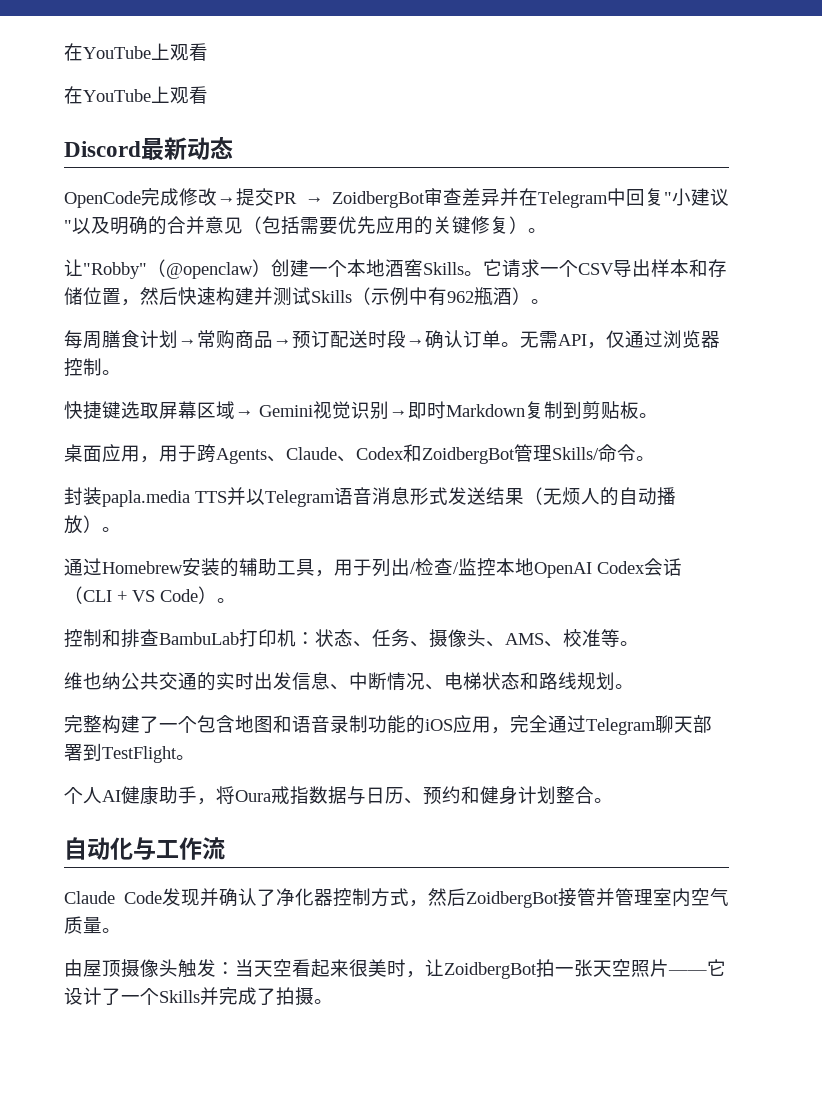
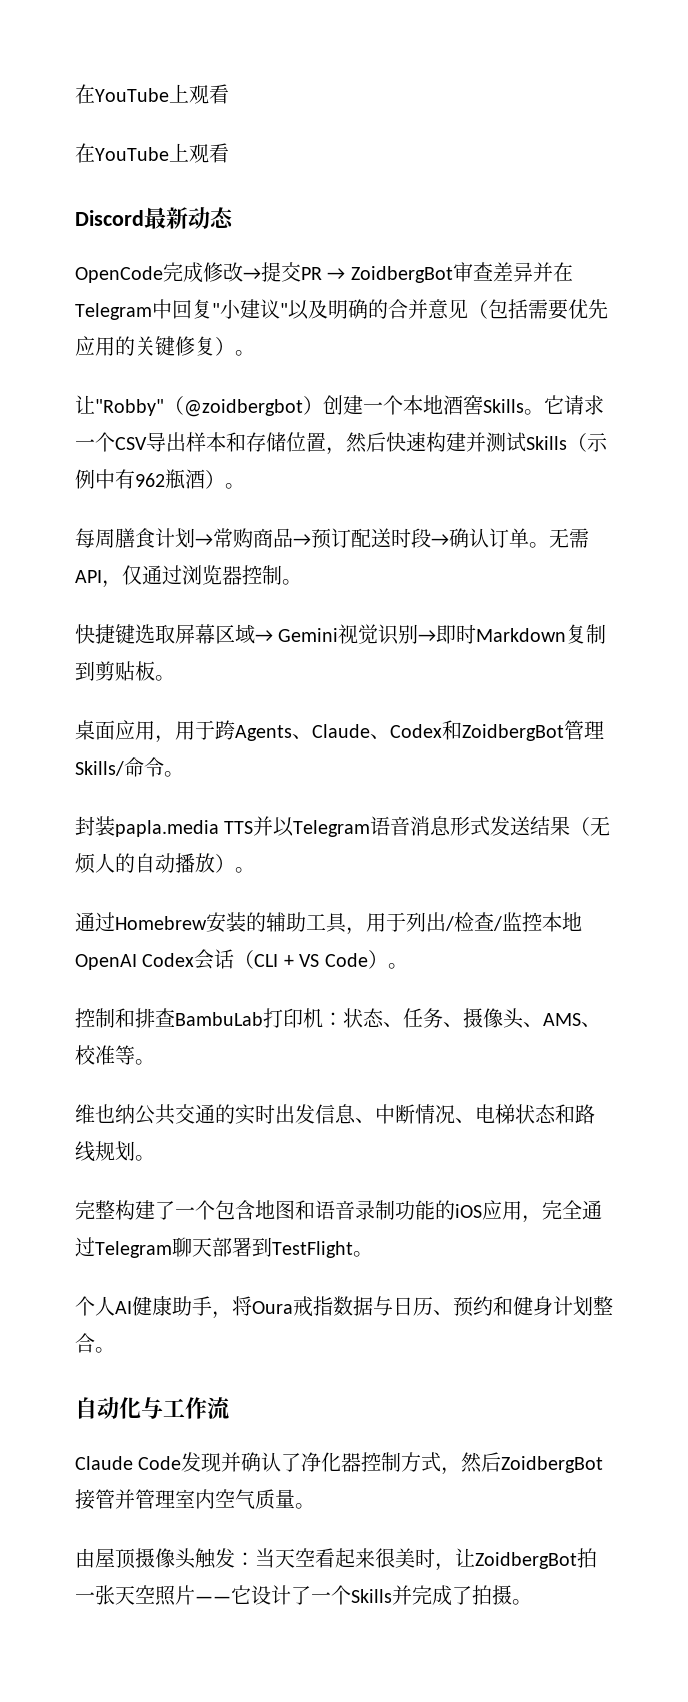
[166,262,253,279] @openclaw -> [184,399,303,417] @zoidbergbot

